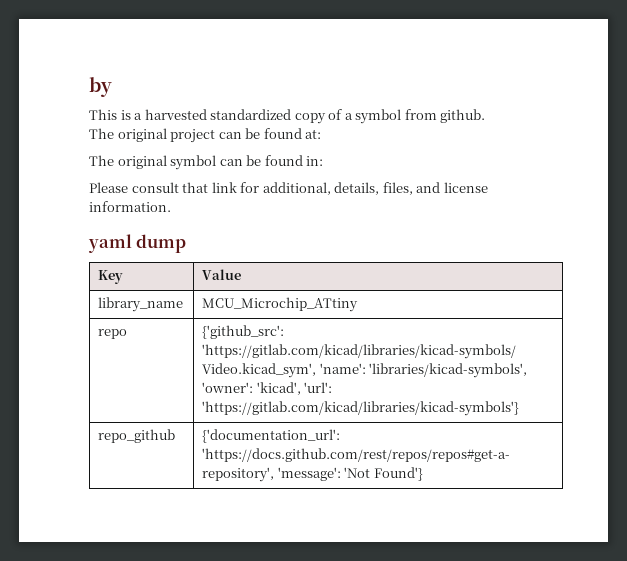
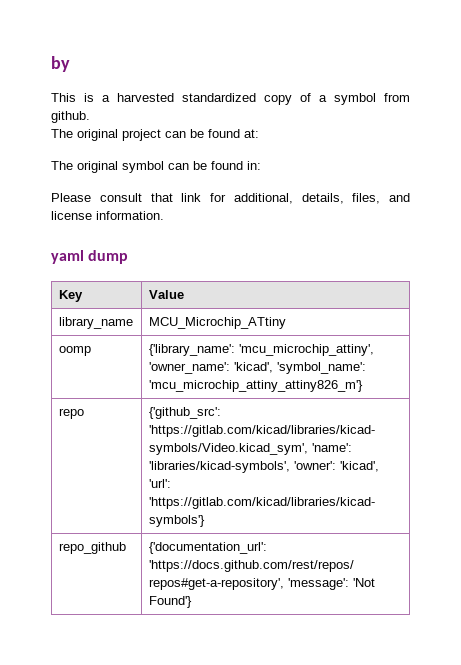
(359, 304) none -> [58,346,91,356] [148,344,374,356] [148,362,366,374] [148,380,363,392] // oomp | {'library_name': 'mcu_microchip_attiny', 'owner_name': 'kicad', 'symbol_name': 'mcu_microchip_attiny_attiny826_m'}

